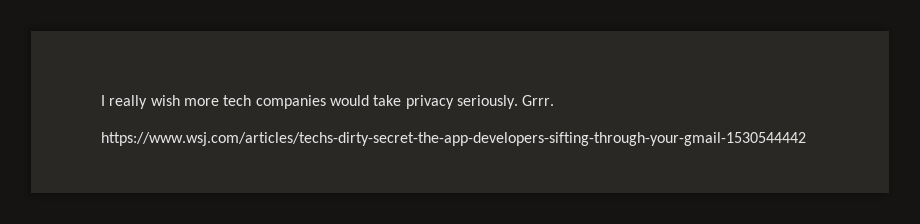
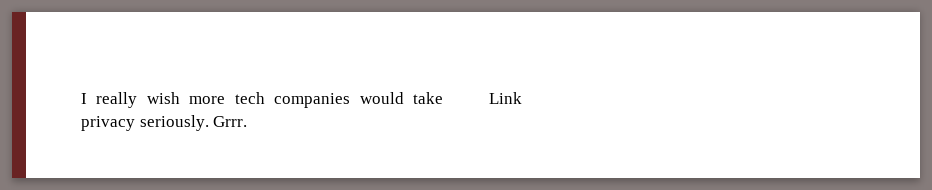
[101,132,806,146] https://www.wsj.com/articles/techs-dirty-secret-the-app-developers-sifting-through-your-gmail-1530544442 -> [489,92,522,104] Link

